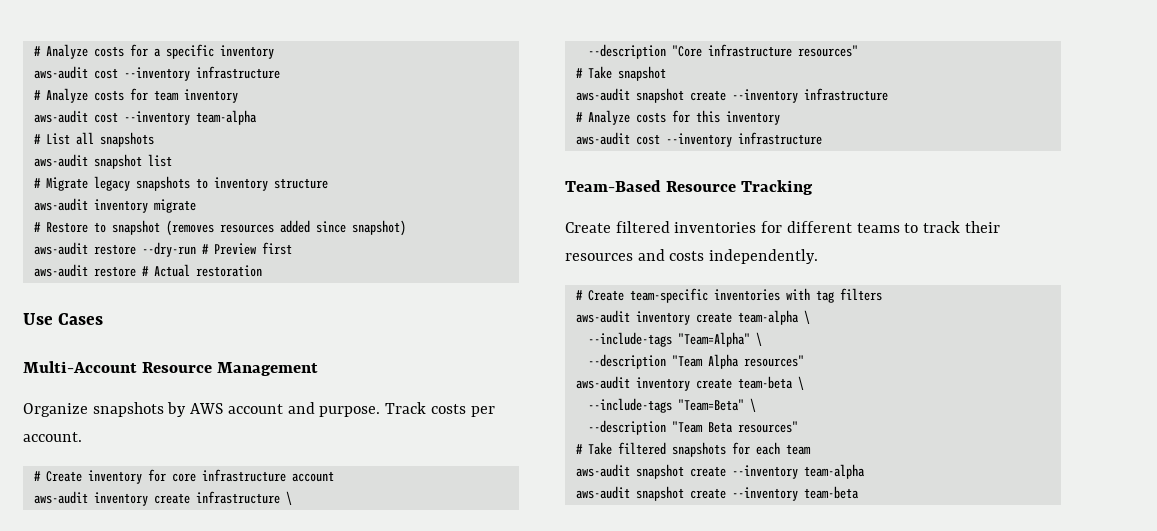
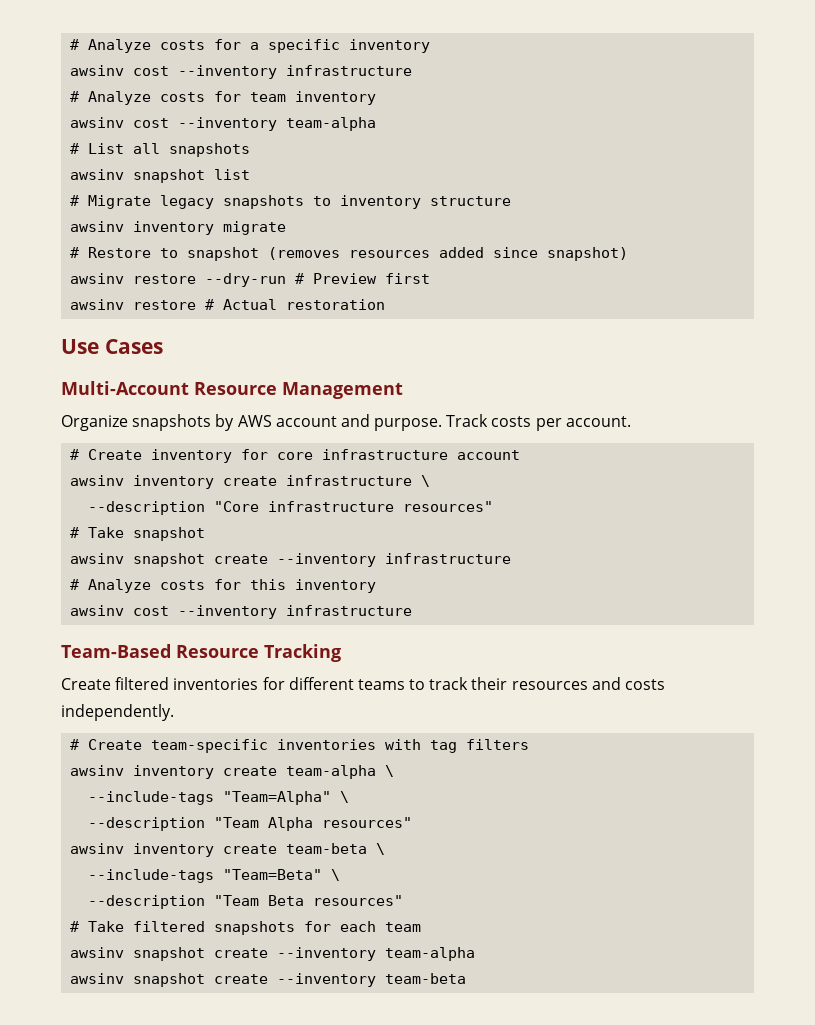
[33,66,88,79] aws-audit -> [70,65,125,76] awsinv
[33,110,88,123] aws-audit -> [70,117,125,128] awsinv
[33,154,88,167] aws-audit -> [70,169,125,180] awsinv
[33,198,88,211] aws-audit -> [70,221,125,232] awsinv
[33,242,88,255] aws-audit -> [70,273,125,284] awsinv
[33,264,88,277] aws-audit -> [70,299,125,310] awsinv
[33,491,88,504] aws-audit -> [70,475,125,486] awsinv
[575,88,630,101] aws-audit -> [70,553,125,564] awsinv
[575,132,630,145] aws-audit -> [70,605,125,616] awsinv
[575,310,630,323] aws-audit -> [70,765,125,776] awsinv
[575,376,630,389] aws-audit -> [70,843,125,854] awsinv
[575,464,630,477] aws-audit -> [70,947,125,958] awsinv
[575,486,630,499] aws-audit -> [70,973,125,984] awsinv

